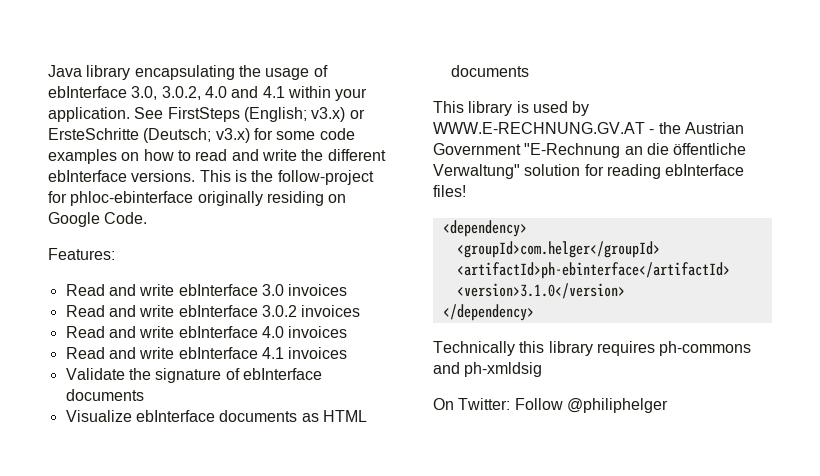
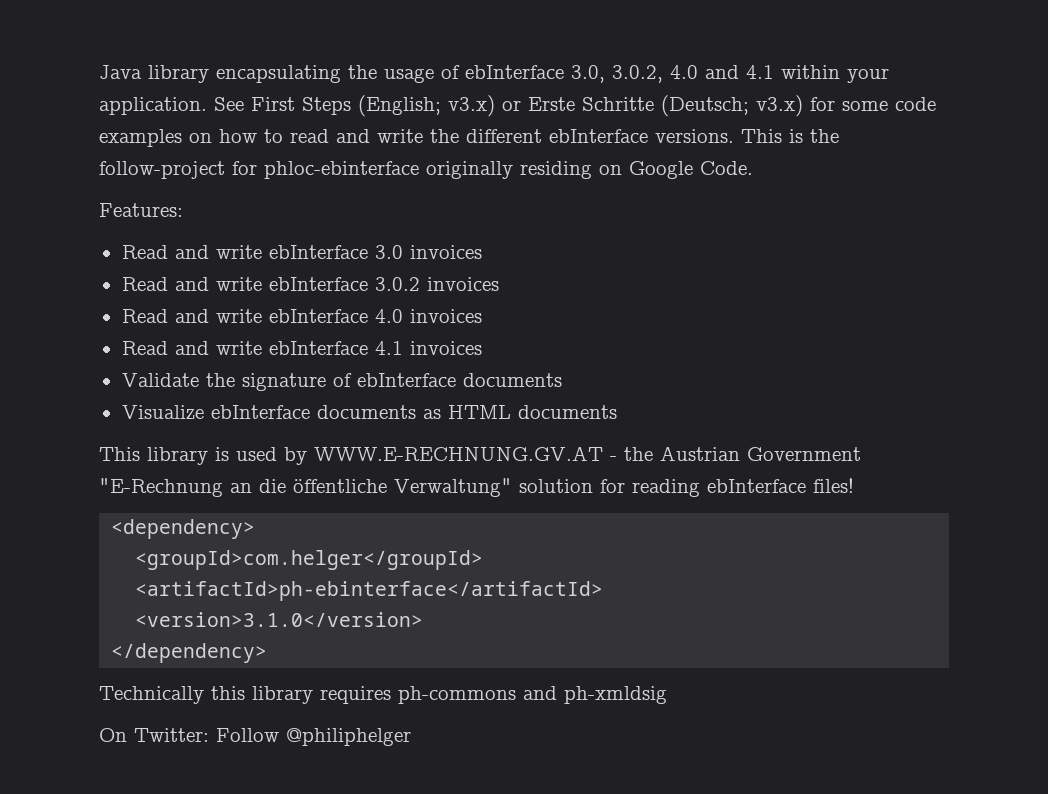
[167,107,240,122] FirstSteps -> [251,97,351,115] First Steps
[48,128,139,140] ErsteSchritte -> [528,97,654,111] Erste Schritte

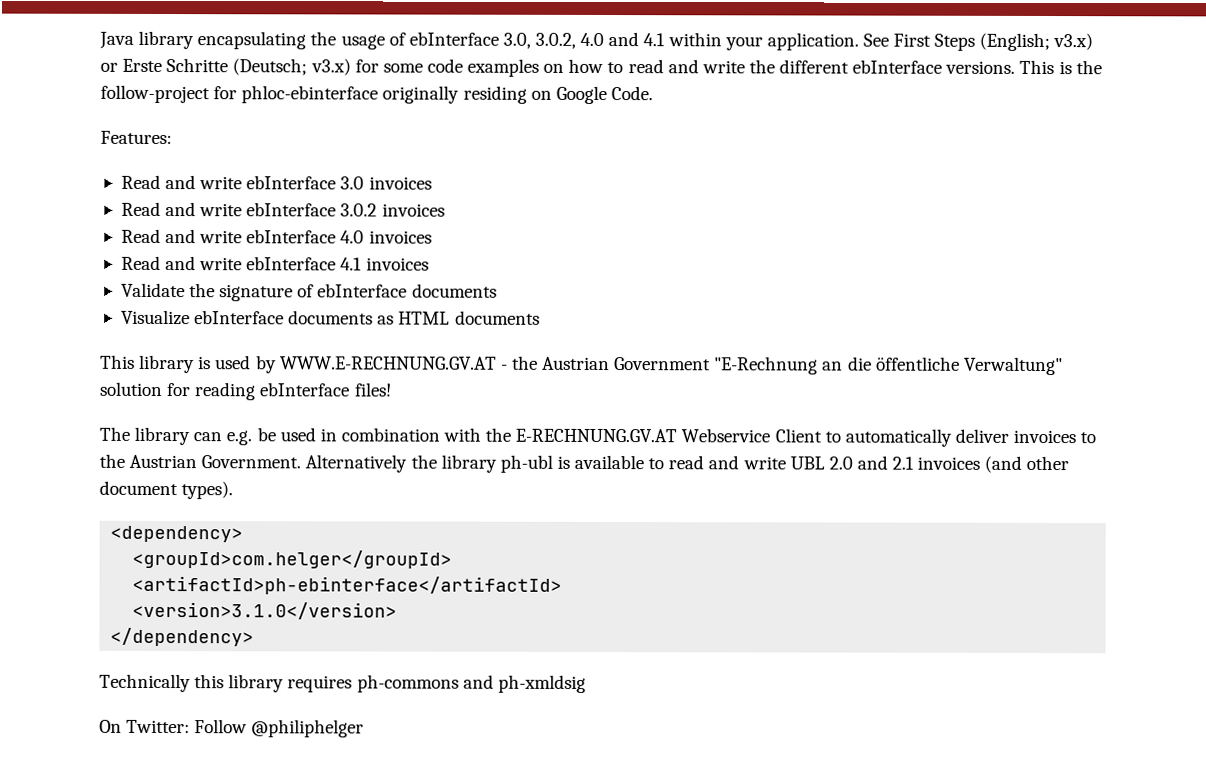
(854, 485) none -> [99,426,1097,447] [99,453,1070,473] [99,480,234,500] // The library can e.g. be used in combination with the E-RECHNUNG.GV.AT Webservice Client to automatically deliver invoices to the Austrian Government. Alternatively the library ph-ubl is available to read and write UBL 2.0 and 2.1 invoices (and other document types).

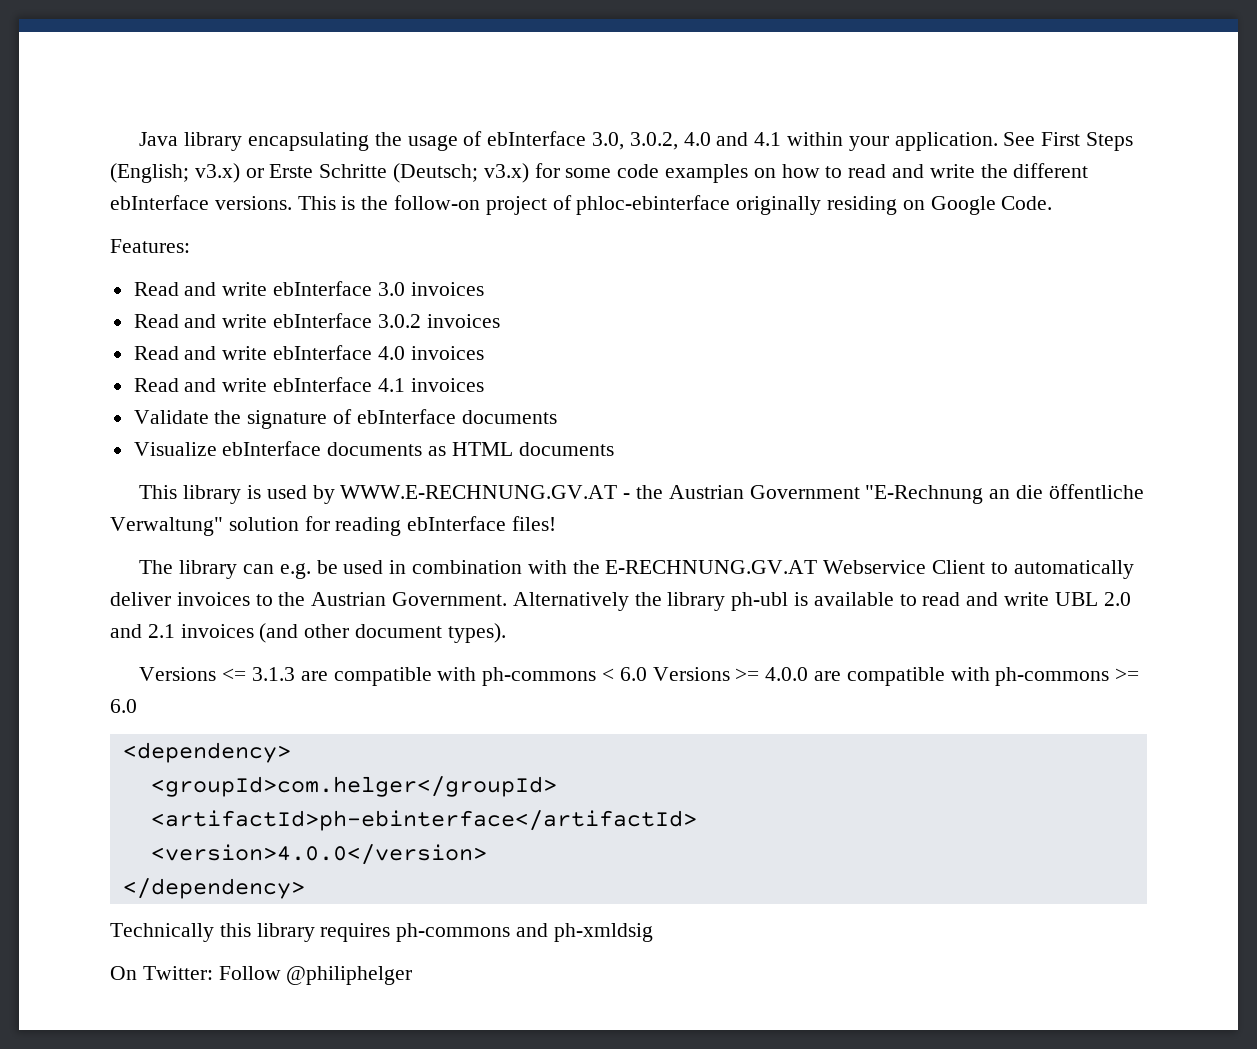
[100,84,238,104] follow-project for -> [394,195,572,215] follow-on project of
(234, 490) none -> [139,667,1140,686] [110,699,137,713] // Versions <= 3.1.3 are compatible with ph-commons < 6.0 Versions >= 4.0.0 are compatible with ph-commons >= 6.0
[132,601,398,620] <version>3.1.0</version> -> [150,844,487,865] <version>4.0.0</version>

